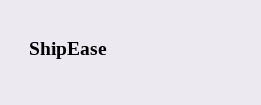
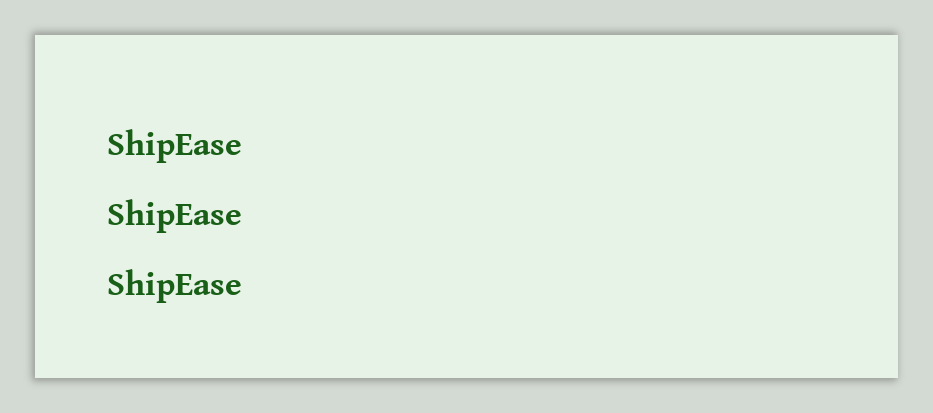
[29,42,107,59] ShipEase -> [107,129,242,163] [107,199,242,233] [107,269,242,303] ShipEase // ShipEase // ShipEase

